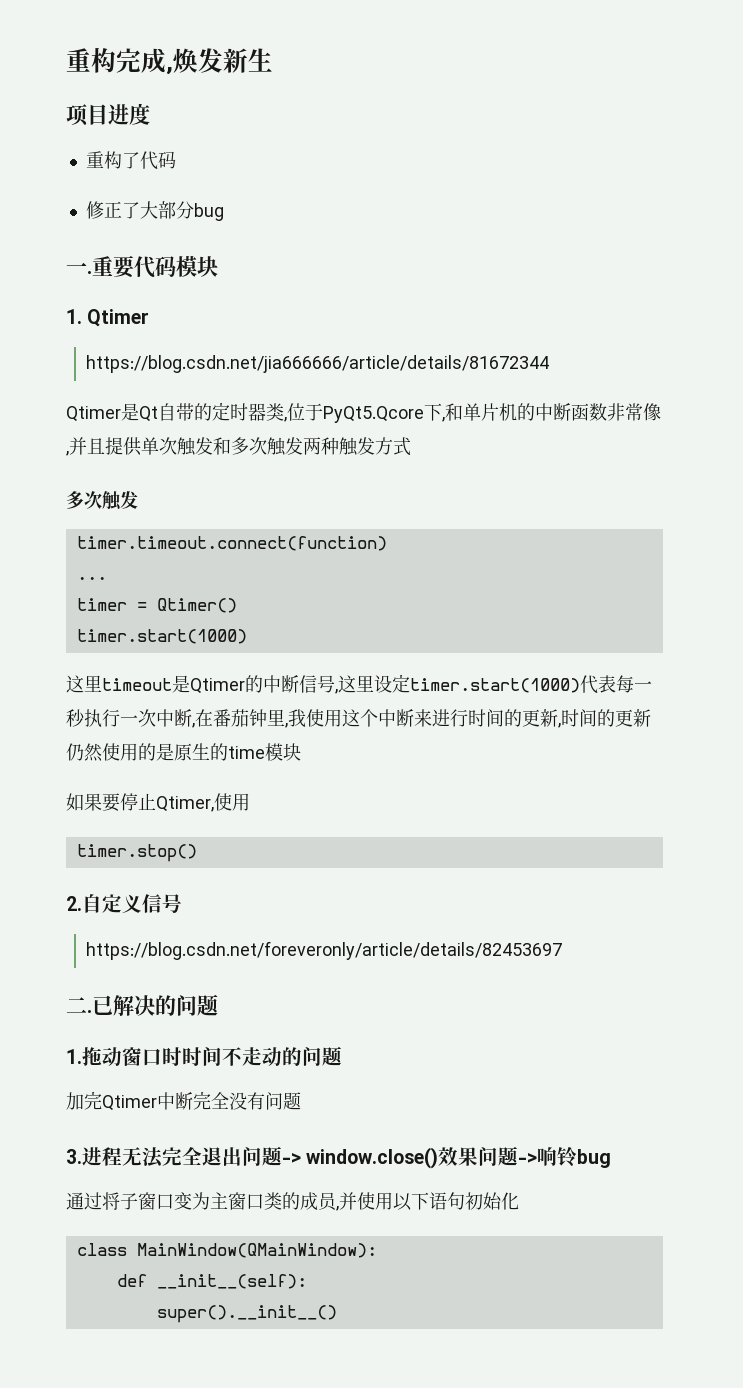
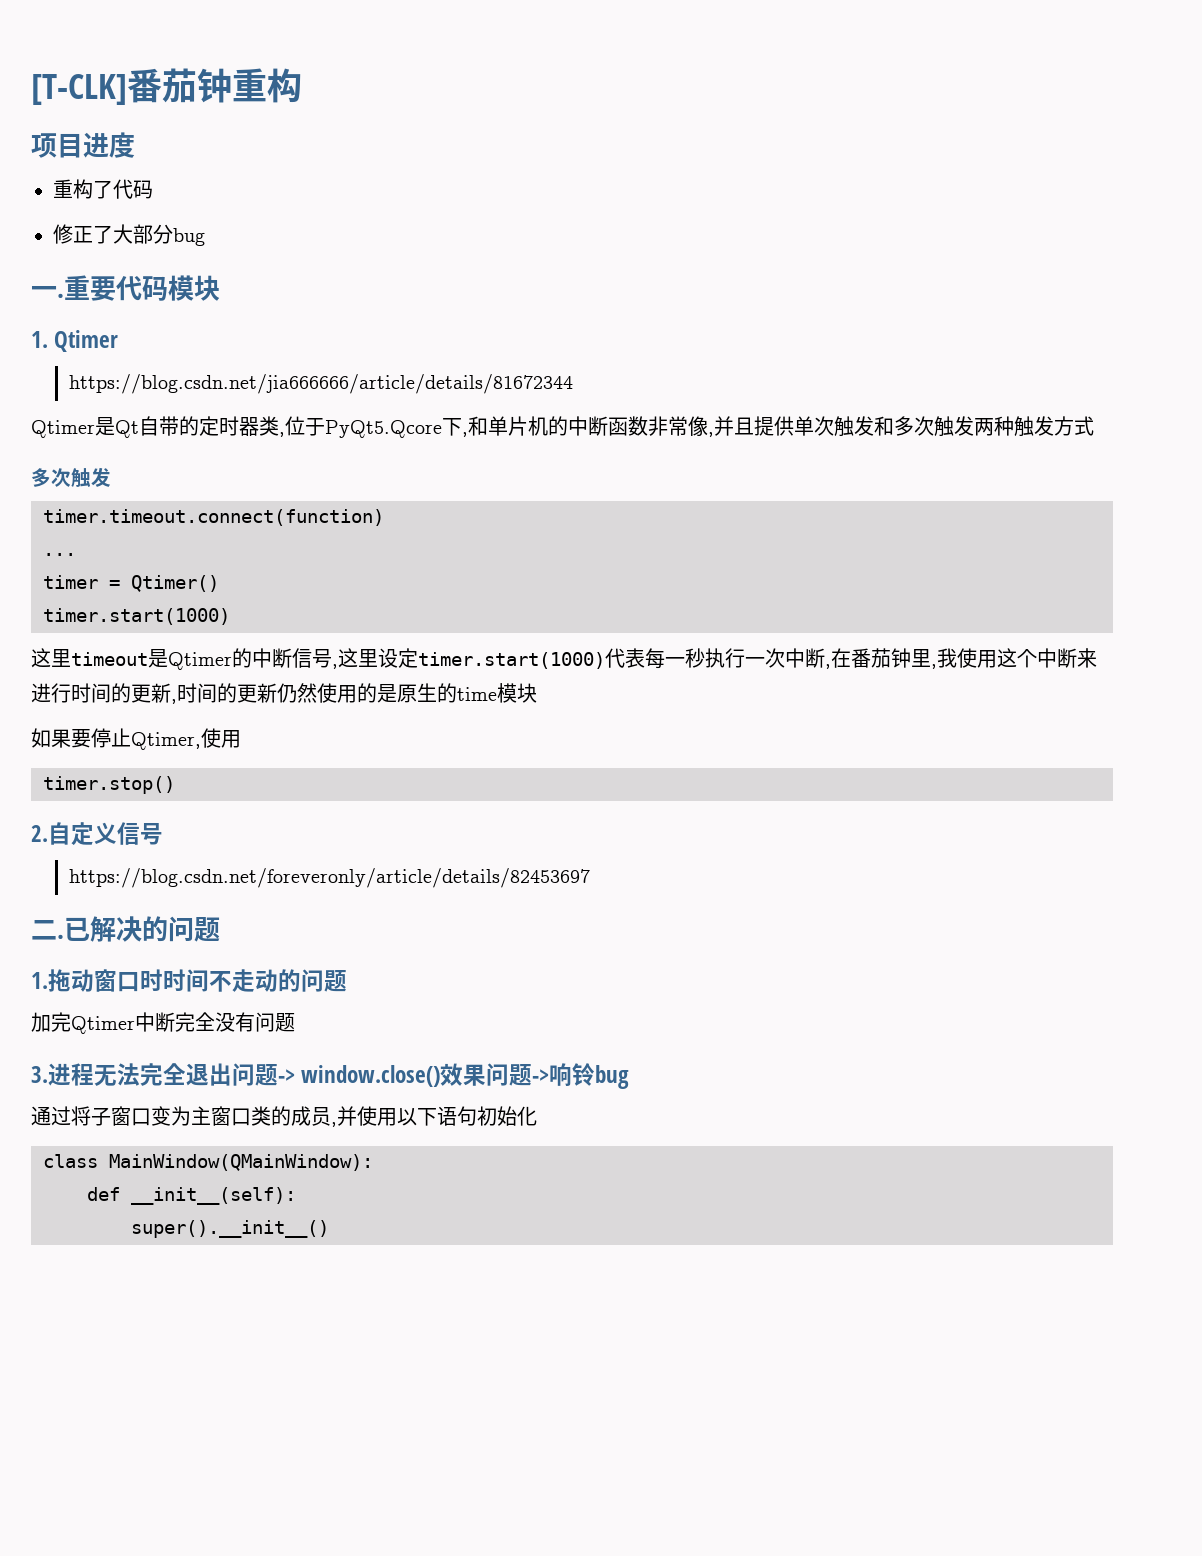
[66,47,273,75] 重构完成,焕发新生 -> [31,68,302,105] [T-CLK]番茄钟重构

